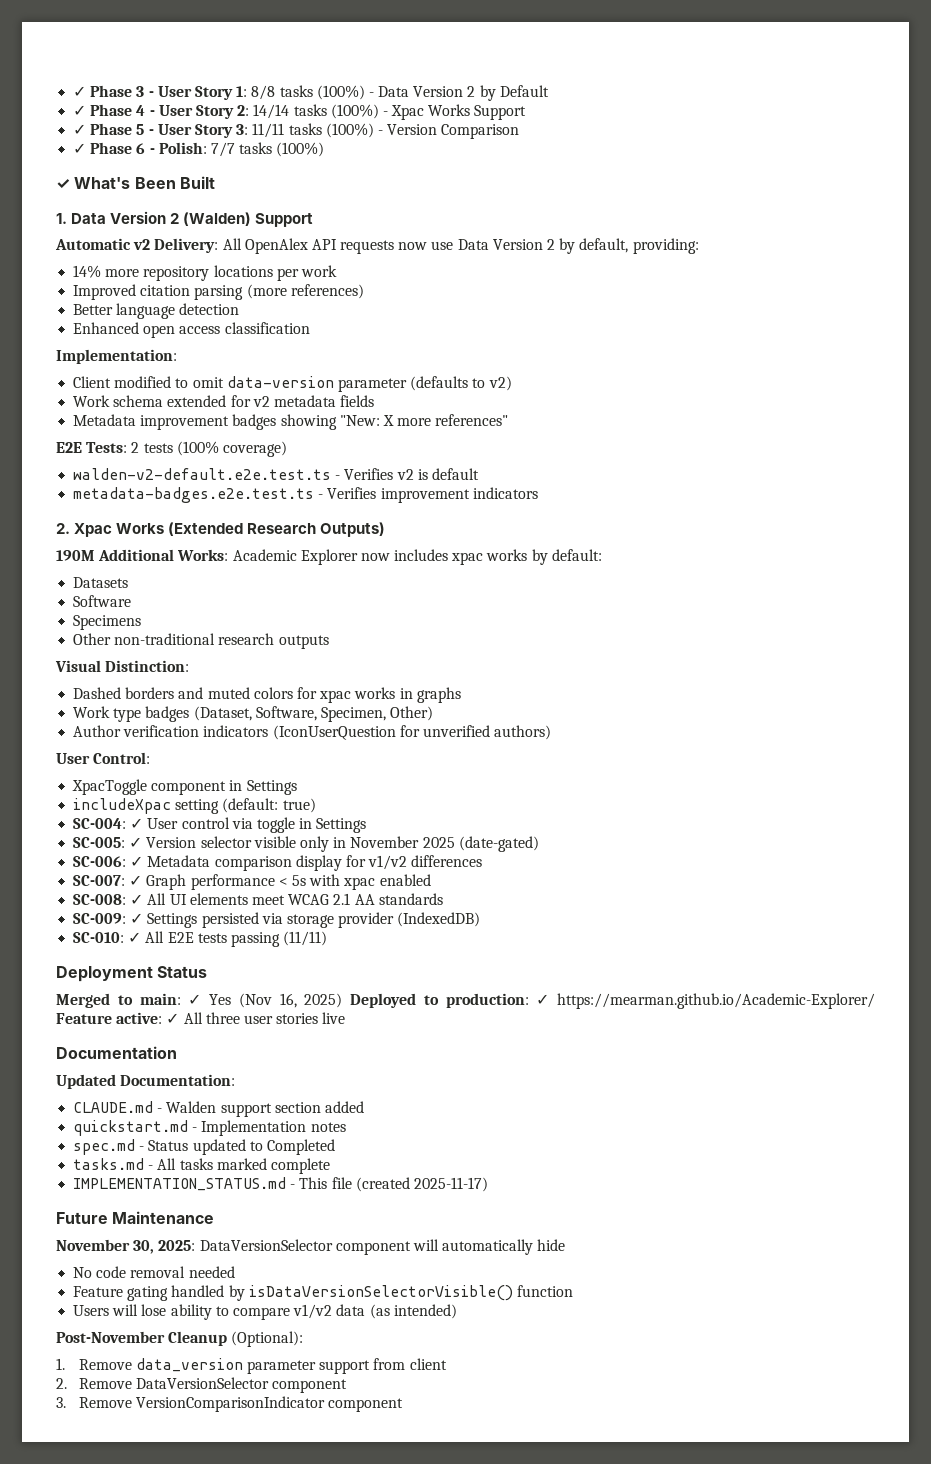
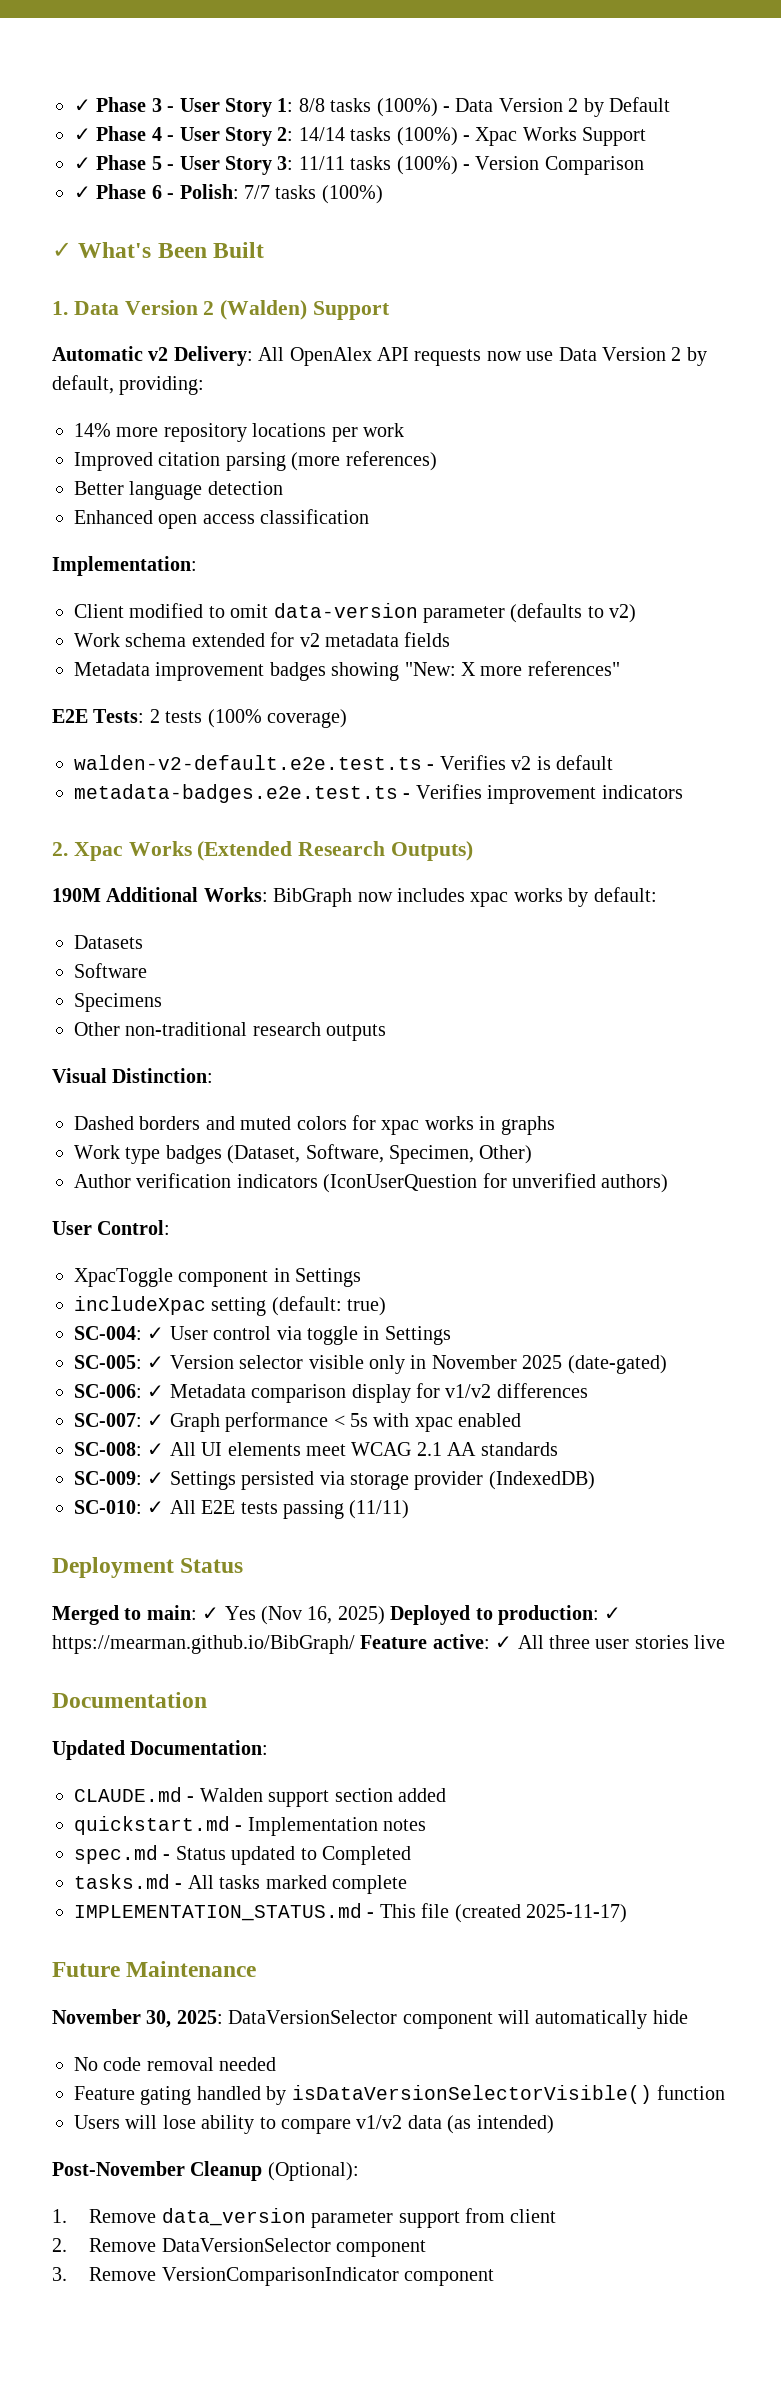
[232,549,358,565] Academic Explorer -> [273,888,353,907] BibGraph
[557,993,875,1009] https://mearman.github.io/Academic-Explorer/ -> [52,1635,355,1654] https://mearman.github.io/BibGraph/

